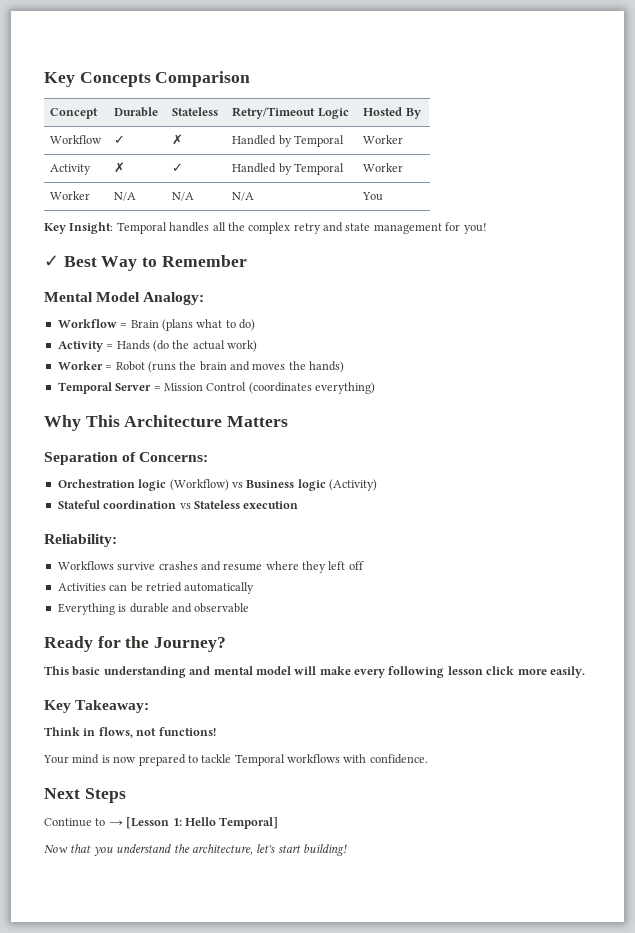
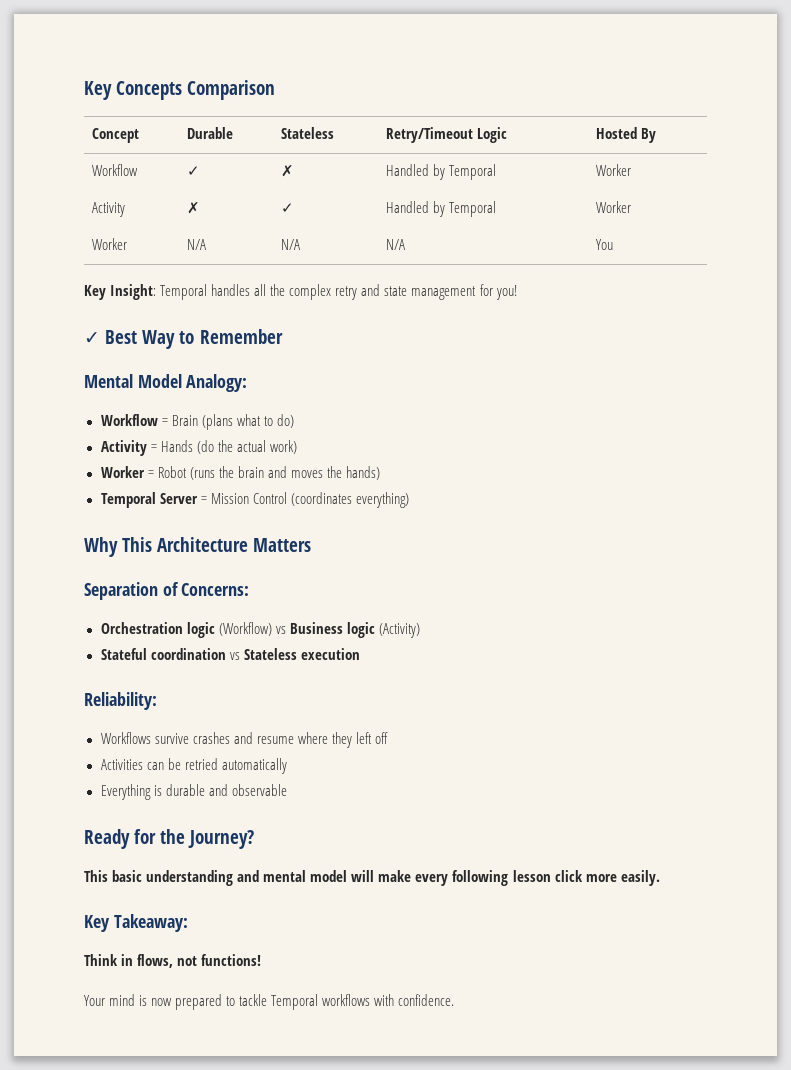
[44,788,126,803] [44,817,279,829] [44,844,347,856] // Next Steps // Continue to → [Lesson 1: Hello Temporal] // Now that you understand the architecture, let's start building! -> (455, 1000) none

